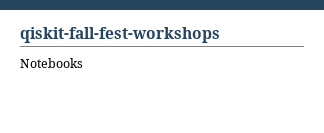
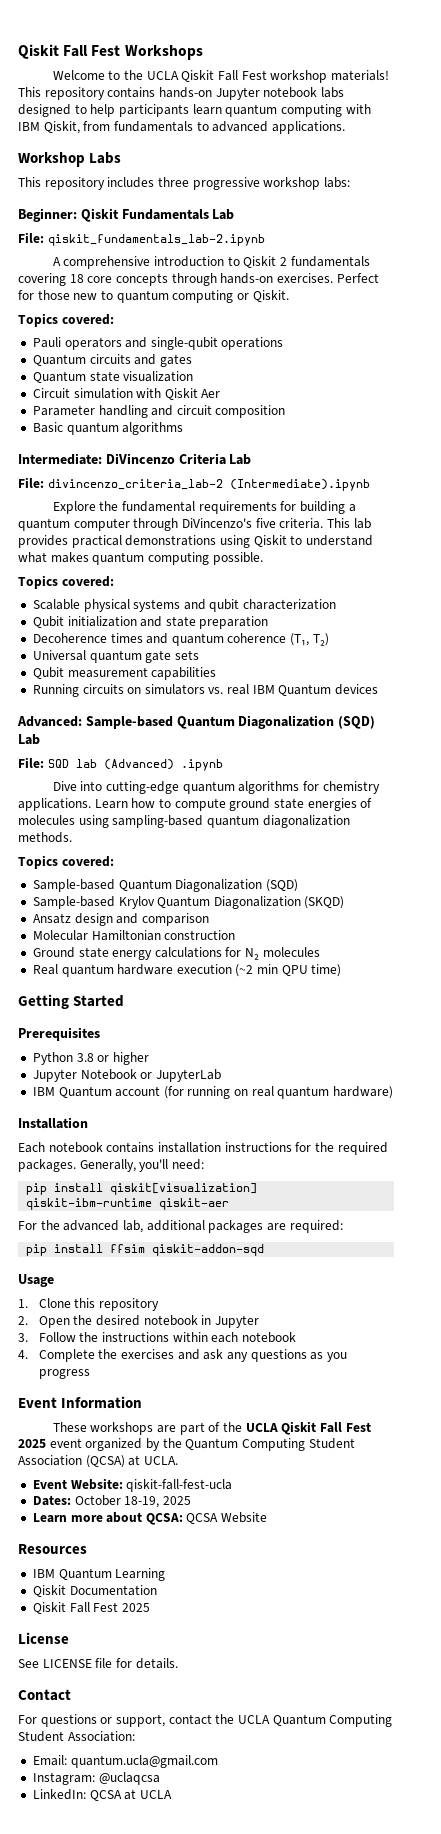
[20,27,220,43] [20,58,83,68] qiskit-fall-fest-workshops // Notebooks -> [18,44,203,60] [52,70,389,83] [18,87,344,100] [18,104,371,117] [18,121,345,134] [18,152,122,167] [18,177,350,190] [18,208,235,222] [18,232,265,246] [52,256,370,269] [18,273,379,286] [18,290,289,303] [18,313,114,327] [32,337,284,350] [32,354,192,367] [32,371,194,383] [32,388,221,400] [32,405,286,418] [32,422,184,435] [18,453,252,465] [18,477,370,491] [52,501,356,514] [18,518,371,531] [18,535,373,548] [18,552,263,565] [18,575,114,589] [32,599,337,612] [32,616,269,629] [32,633,329,646] [32,650,199,663] [32,667,217,680] [32,684,379,697] [17,715,376,729] [18,734,40,745] [18,757,223,771] [52,781,380,794] [18,798,373,811] [18,815,350,828] [18,832,72,843] [18,855,114,869] [32,879,298,892] [32,896,345,909] [32,913,209,926] [32,930,236,941] [32,947,320,960] [32,964,342,977] [18,994,125,1009] [18,1027,100,1041] [32,1052,149,1065] [32,1069,221,1082] [32,1086,394,1099] [18,1117,88,1129] [18,1142,388,1155] [18,1159,204,1172] [26,1183,258,1195] [26,1198,230,1210] [18,1220,343,1233] [26,1244,265,1256] [18,1274,54,1287] [18,1298,159,1311] [18,1315,259,1328] [18,1332,296,1343] [18,1349,347,1362] [38,1369,90,1379] [18,1396,143,1409] [52,1421,371,1435] [18,1438,355,1451] [18,1455,178,1468] [32,1478,233,1492] [32,1495,191,1508] [32,1512,268,1525] [18,1544,87,1554] [32,1568,166,1581] [32,1585,157,1597] [32,1602,150,1614] [18,1632,69,1644] [18,1658,178,1669] [18,1689,71,1701] [18,1714,393,1727] [18,1731,135,1742] [32,1755,218,1768] [32,1772,160,1785] [32,1789,172,1801] Qiskit Fall Fest Workshops // Welcome to the UCLA Qiskit Fall Fest workshop materials! This repository contains hands-on Jupyter notebook labs designed to help participants learn quantum computing with IBM Qiskit, from fundamentals to advanced applications. // Workshop Labs // This repository includes three progressive workshop labs: // Beginner: Qiskit Fundamentals Lab // File: qiskit_fundamentals_lab-2.ipynb // A comprehensive introduction to Qiskit 2 fundamentals covering 18 core concepts through hands-on exercises. Perfect for those new to quantum computing or Qiskit. // Topics covered: // Pauli operators and single-qubit operations // Quantum circuits and gates // Quantum state visualization // Circuit simulation with Qiskit Aer // Parameter handling and circuit composition // Basic quantum algorithms // Intermediate: DiVincenzo Criteria Lab // File: divincenzo_criteria_lab-2 (Intermediate).ipynb // Explore the fundamental requirements for building a quantum computer through DiVincenzo's five criteria. This lab provides practical demonstrations using Qiskit to understand what makes quantum computing possible. // Topics covered: // Scalable physical systems and qubit characterization // Qubit initialization and state preparation // Decoherence times and quantum coherence (T₁, T₂) // Universal quantum gate sets // Qubit measurement capabilities // Running circuits on simulators vs. real IBM Quantum devices // Advanced: Sample-based Quantum Diagonalization (SQD) Lab // File: SQD lab (Advanced) .ipynb // Dive into cutting-edge quantum algorithms for chemistry applications. Learn how to compute ground state energies of molecules using sampling-based quantum diagonalization methods. // Topics covered: // Sample-based Quantum Diagonalization (SQD) // Sample-based Krylov Quantum Diagonalization (SKQD) // Ansatz design and comparison // Molecular Hamiltonian construction // Ground state energy calculations for N₂ molecules // Real quantum hardware execution (~2 min QPU time) // Getting Started // Prerequisites // Python 3.8 or higher // Jupyter Notebook or JupyterLab // IBM Quantum account (for running on real quantum hardware) // Installation // Each notebook contains installation instructions for the required packages. Generally, you'll need: // pip install qiskit[visualization] qiskit-ibm-runtime qiskit-aer // For the advanced lab, additional packages are required: // pip install ffsim qiskit-addon-sqd // Usage // 1. Clone this repository // 2. Open the desired notebook in Jupyter // 3. Follow the instructions within each notebook // 4. Complete the exercises and ask any questions as you progress // Event Information // These workshops are part of the UCLA Qiskit Fall Fest 2025 event organized by the Quantum Computing Student Association (QCSA) at UCLA. // Event Website: qiskit-fall-fest-ucla // Dates: October 18-19, 2025 // Learn more about QCSA: QCSA Website // Resources // IBM Quantum Learning // Qiskit Documentation // Qiskit Fall Fest 2025 // License // See LICENSE file for details. // Contact // For questions or support, contact the UCLA Quantum Computing Student Association: // Email: quantum.ucla@gmail.com // Instagram: @uclaqcsa // LinkedIn: QCSA at UCLA

